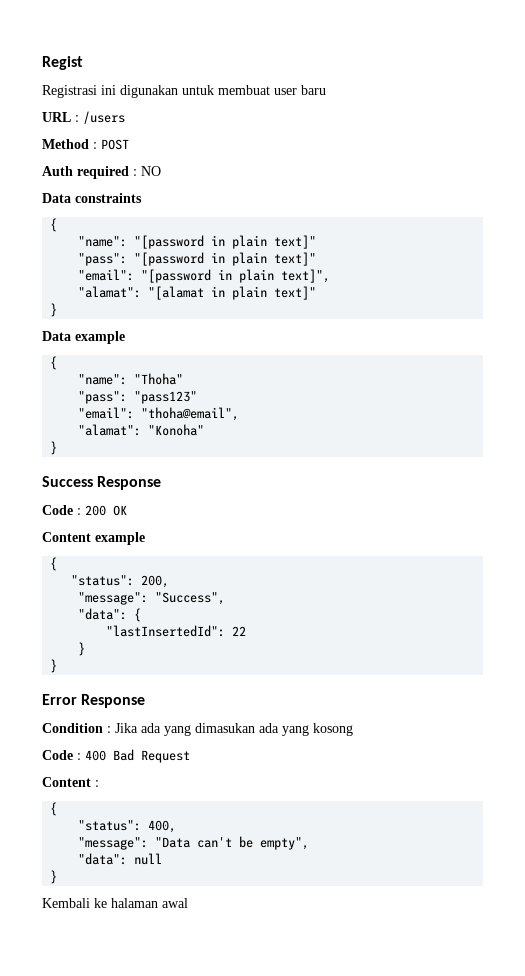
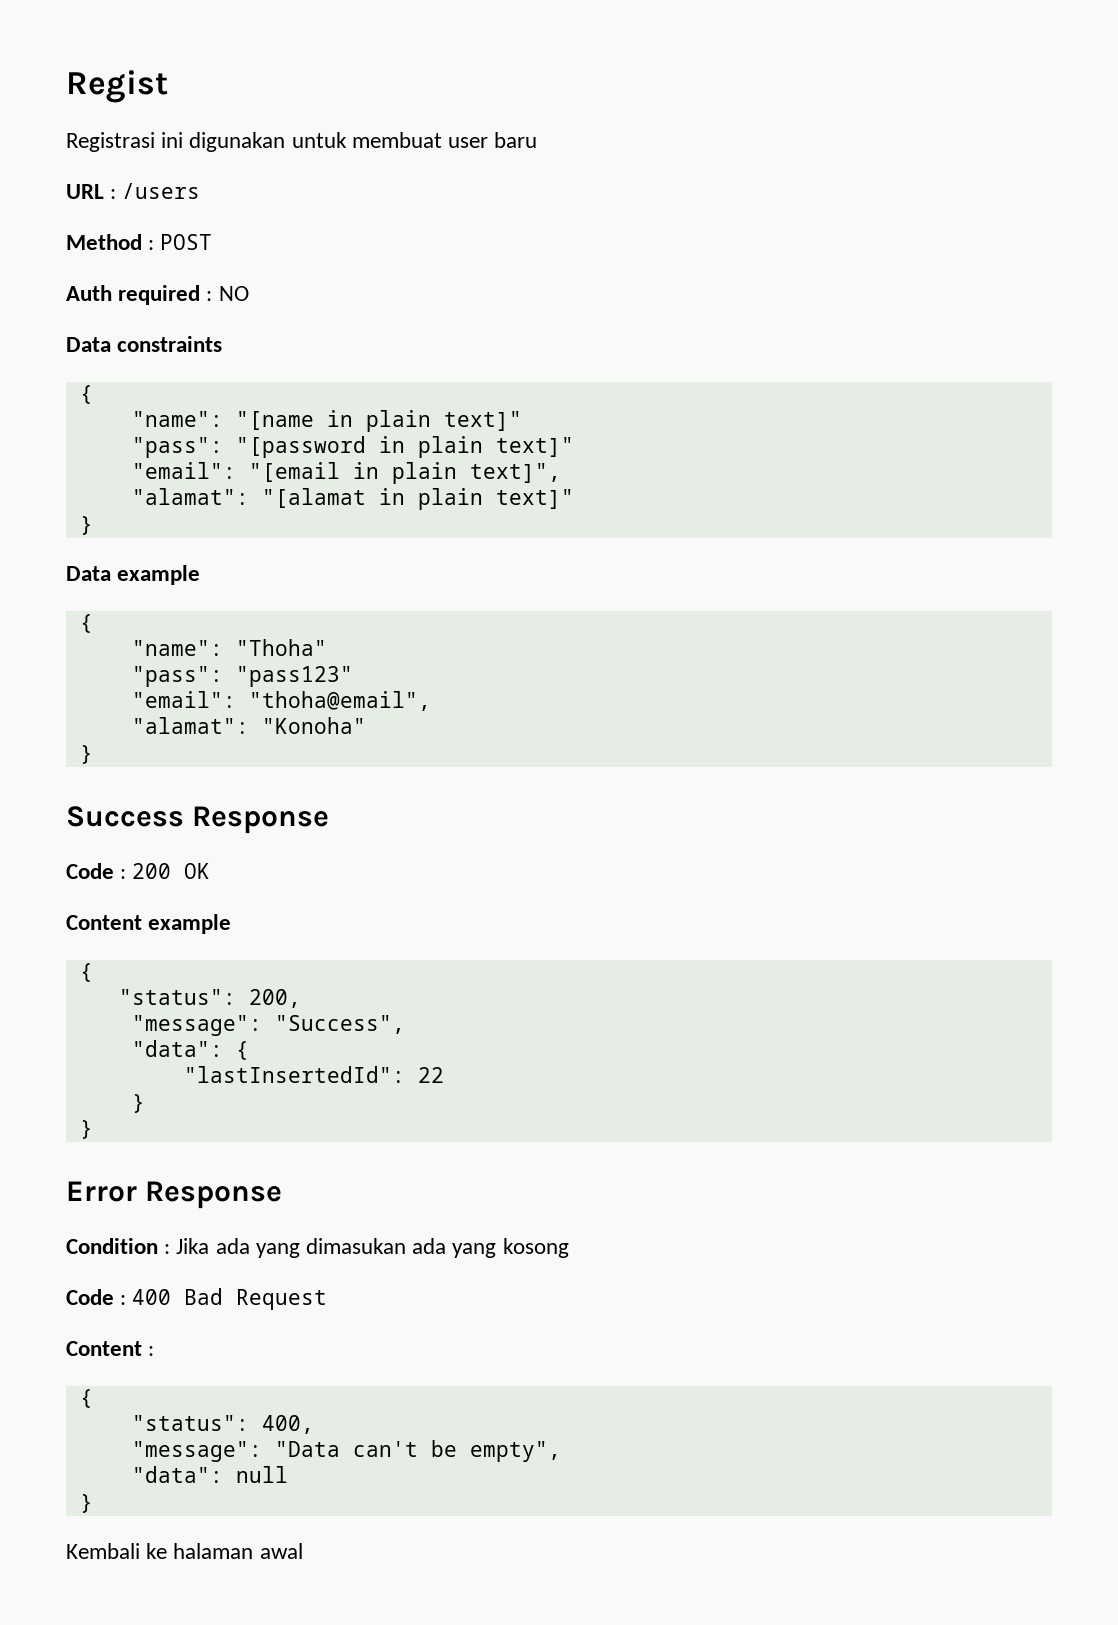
[134,235,205,249] "[password -> [235,411,314,430] "[name
[141,269,212,283] "[password -> [248,462,340,482] "[email

